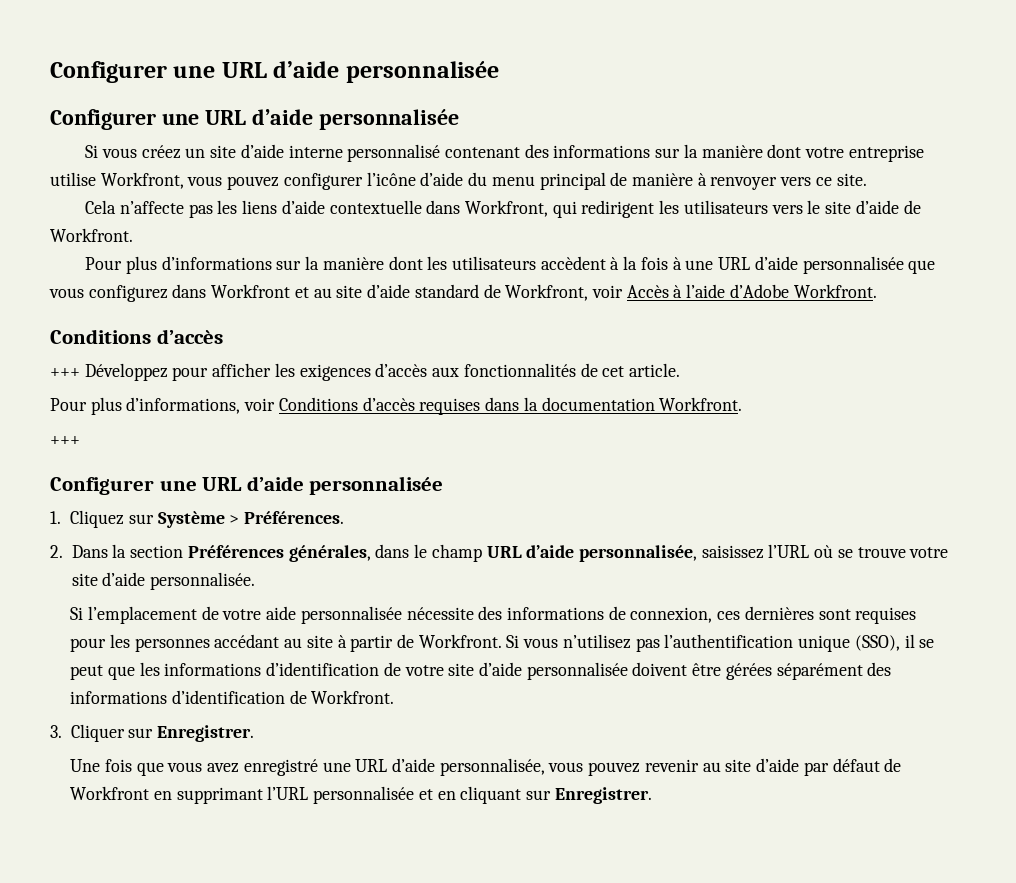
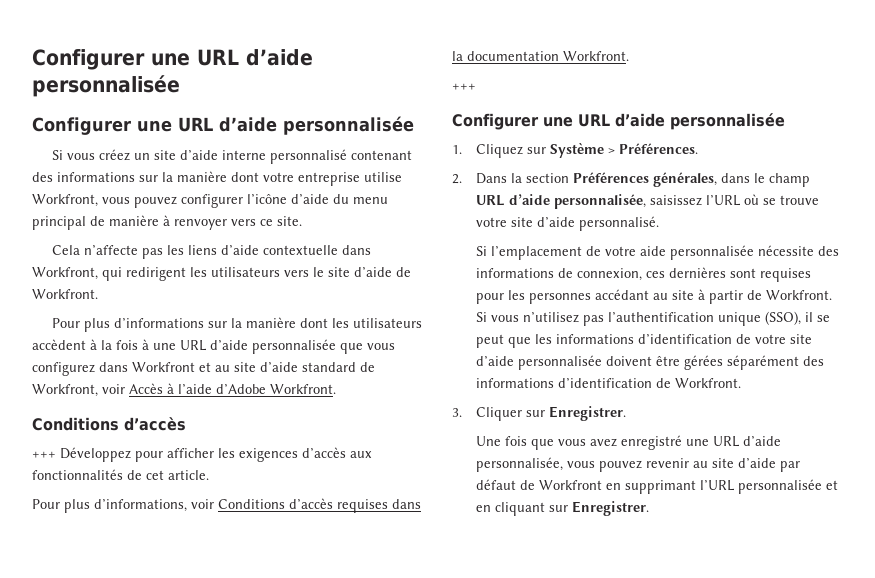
[150,572,256,590] personnalisée. -> [579,216,660,231] personnalisé.

